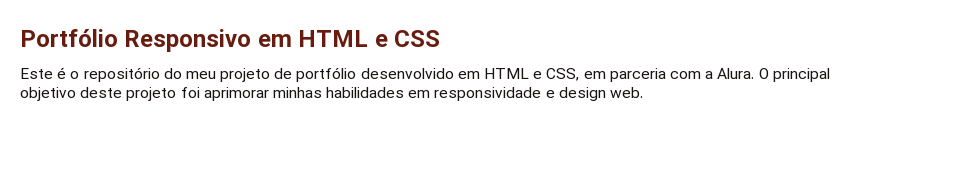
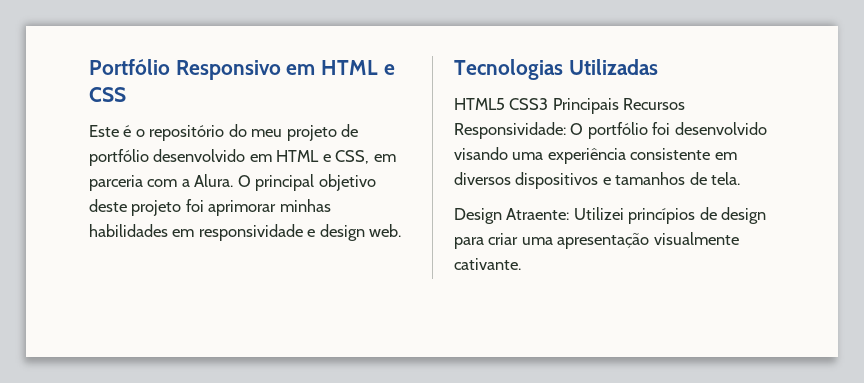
(644, 92) none -> [454,59,658,80] [454,98,686,114] [454,122,767,139] [454,147,737,164] [454,172,741,189] [454,207,767,224] [454,232,739,249] [454,258,521,270] // Tecnologias Utilizadas // HTML5 CSS3 Principais Recursos Responsividade: O portfólio foi desenvolvido visando uma experiência consistente em diversos dispositivos e tamanhos de tela. // Design Atraente: Utilizei princípios de design para criar uma apresentação visualmente cativante.

